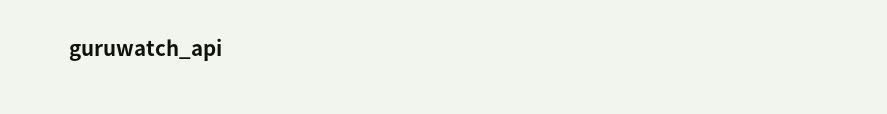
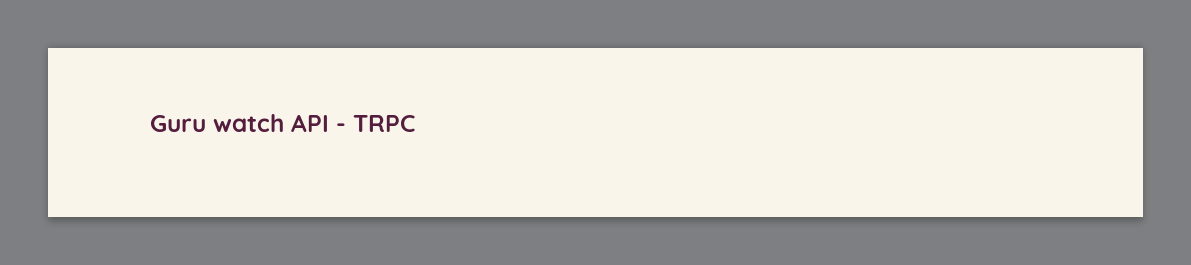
[69,38,222,61] guruwatch_api -> [150,114,415,132] Guru watch API - TRPC

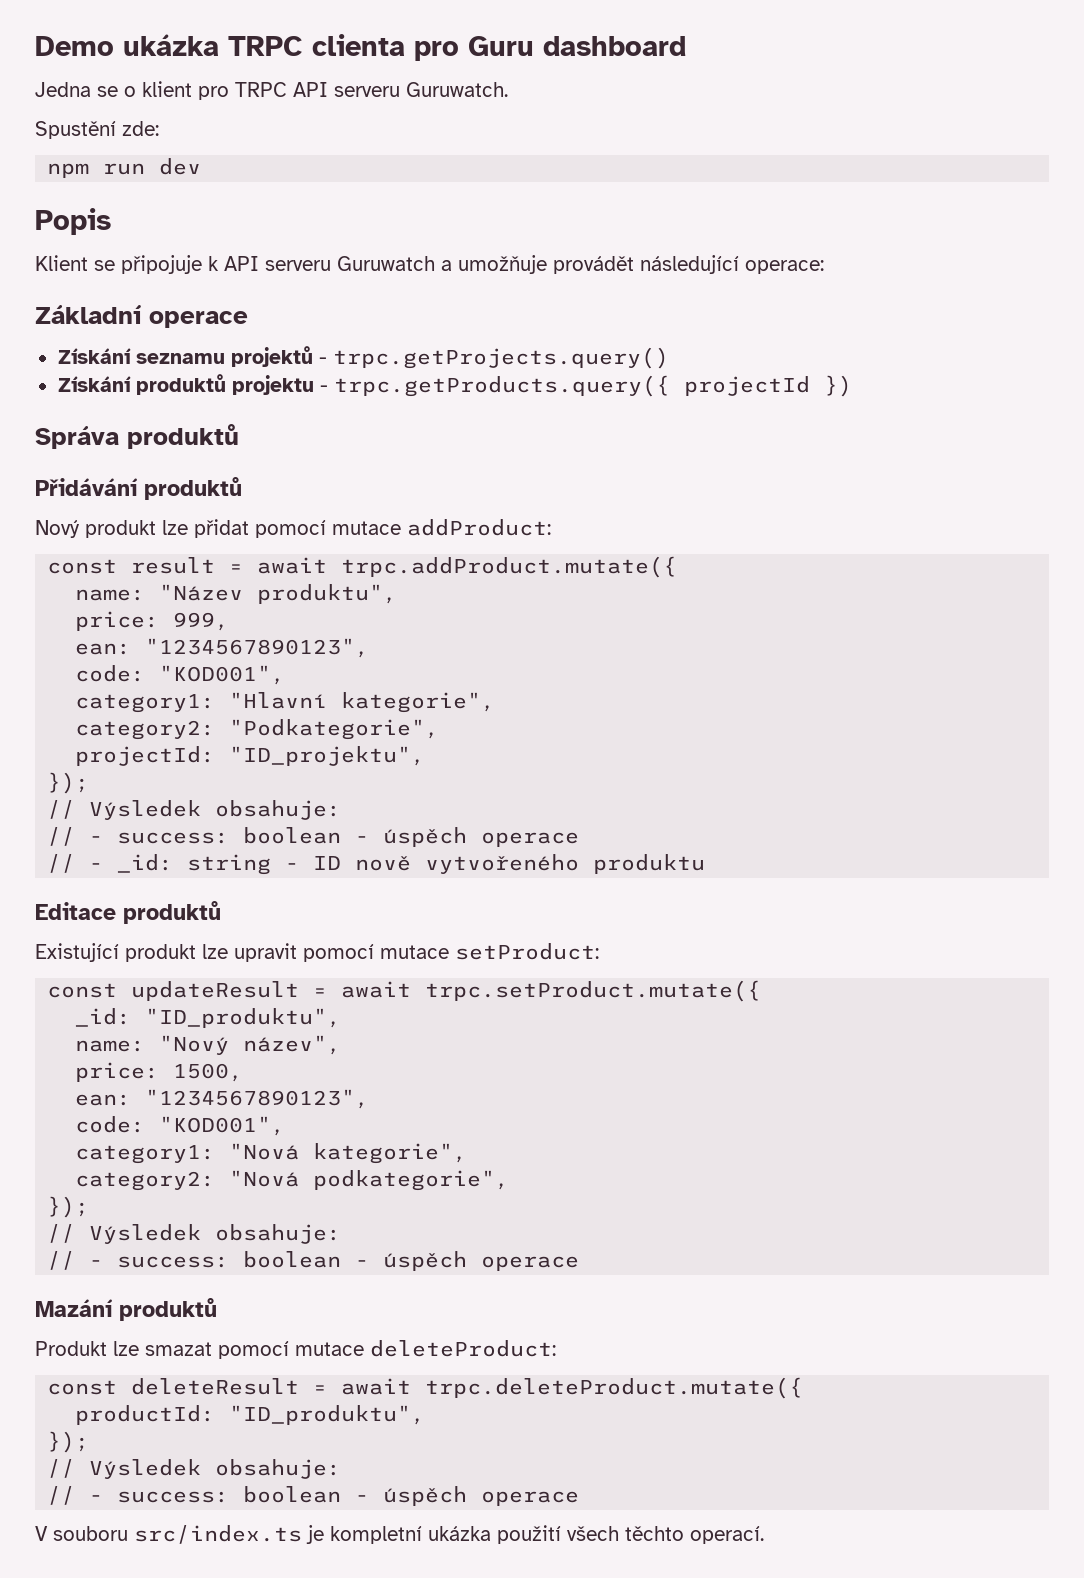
[150,114,415,132] Guru watch API - TRPC -> [35,34,686,61] [35,81,508,100] [35,121,159,139] [47,158,202,178] [35,208,111,235] [35,255,824,274] [35,305,248,328] [57,346,669,369] [57,374,852,397] [35,424,239,449] [35,476,242,500] [35,519,551,538] [47,556,678,578] [75,584,398,604] [75,611,230,631] [75,638,370,658] [75,665,286,685] [75,692,496,713] [75,719,440,740] [75,746,426,766] [47,772,90,794] [47,800,342,820] [47,827,580,847] [47,854,706,875] [35,900,221,924] [35,943,599,962] [47,980,762,1002] [75,1008,342,1028] [75,1035,342,1055] [75,1062,244,1082] [75,1089,370,1109] [75,1116,286,1136] [75,1143,468,1164] [75,1170,510,1191] [47,1196,90,1218] [47,1224,342,1244] [47,1251,580,1271] [35,1297,217,1321] [35,1340,556,1359] [47,1377,804,1399] [75,1405,426,1425] [47,1431,90,1453] [47,1459,342,1479] [47,1486,580,1506] [35,1525,764,1544] Demo ukázka TRPC clienta pro Guru dashboard // Jedna se o klient pro TRPC API serveru Guruwatch. // Spustění zde: // npm run dev // Popis // Klient se připojuje k API serveru Guruwatch a umožňuje provádět následující operace: // Základní operace // Získání seznamu projektů - trpc.getProjects.query() // Získání produktů projektu - trpc.getProducts.query({ projectId }) // Správa produktů // Přidávání produktů // Nový produkt lze přidat pomocí mutace addProduct: // const result = await trpc.addProduct.mutate({ // name: "Název produktu", // price: 999, // ean: "1234567890123", // code: "KOD001", // category1: "Hlavní kategorie", // category2: "Podkategorie", // projectId: "ID_projektu", // }); // // Výsledek obsahuje: // // - success: boolean - úspěch operace // // - _id: string - ID nově vytvořeného produktu // Editace produktů // Existující produkt lze upravit pomocí mutace setProduct: // const updateResult = await trpc.setProduct.mutate({ // _id: "ID_produktu", // name: "Nový název", // price: 1500, // ean: "1234567890123", // code: "KOD001", // category1: "Nová kategorie", // category2: "Nová podkategorie", // }); // // Výsledek obsahuje: // // - success: boolean - úspěch operace // Mazání produktů // Produkt lze smazat pomocí mutace deleteProduct: // const deleteResult = await trpc.deleteProduct.mutate({ // productId: "ID_produktu", // }); // // Výsledek obsahuje: // // - success: boolean - úspěch operace // V souboru src/index.ts je kompletní ukázka použití všech těchto operací.

